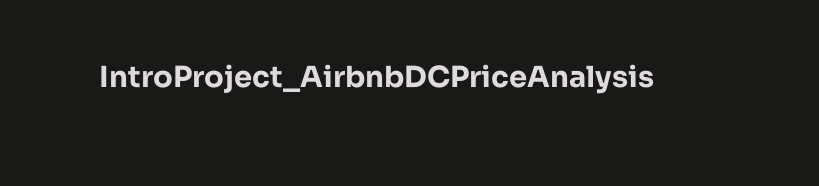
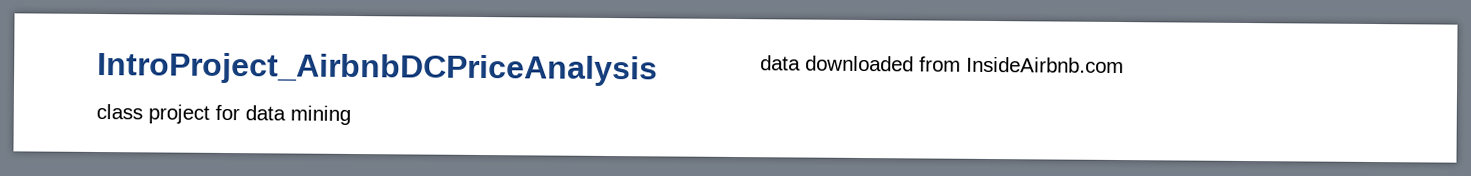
(654, 79) none -> [96,103,351,125] [760,55,1124,74] // class project for data mining // data downloaded from InsideAirbnb.com

